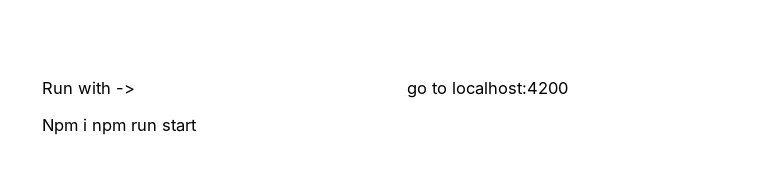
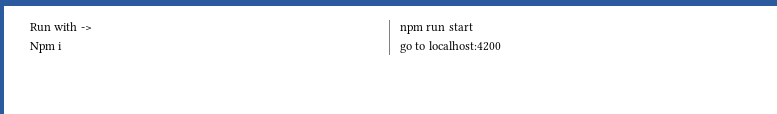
(87, 124) none -> (63, 46) //

